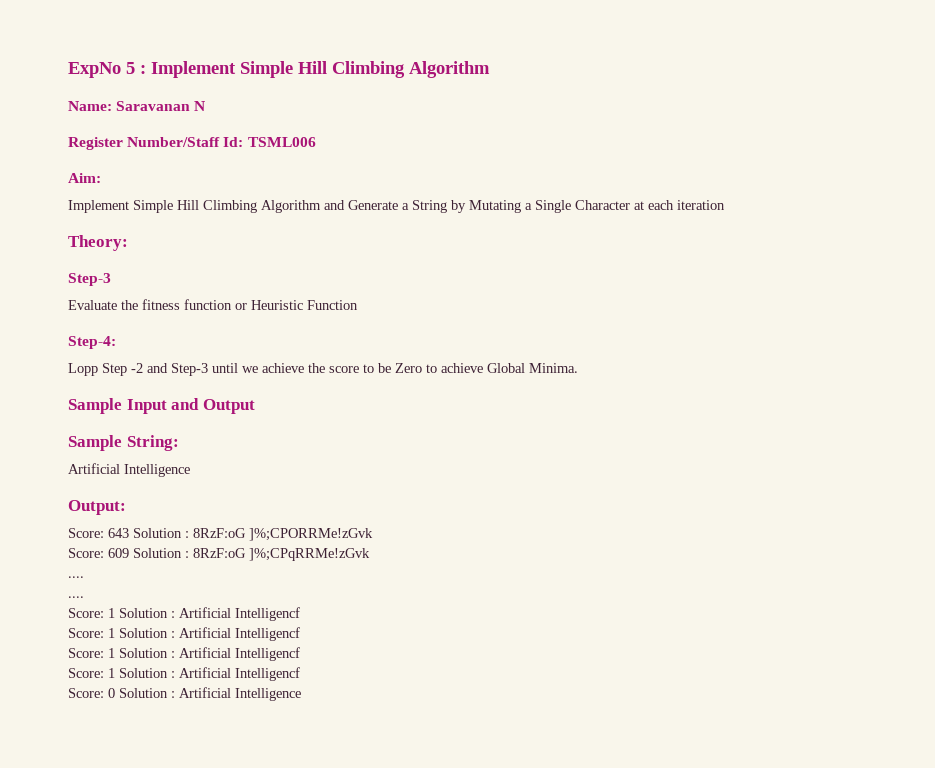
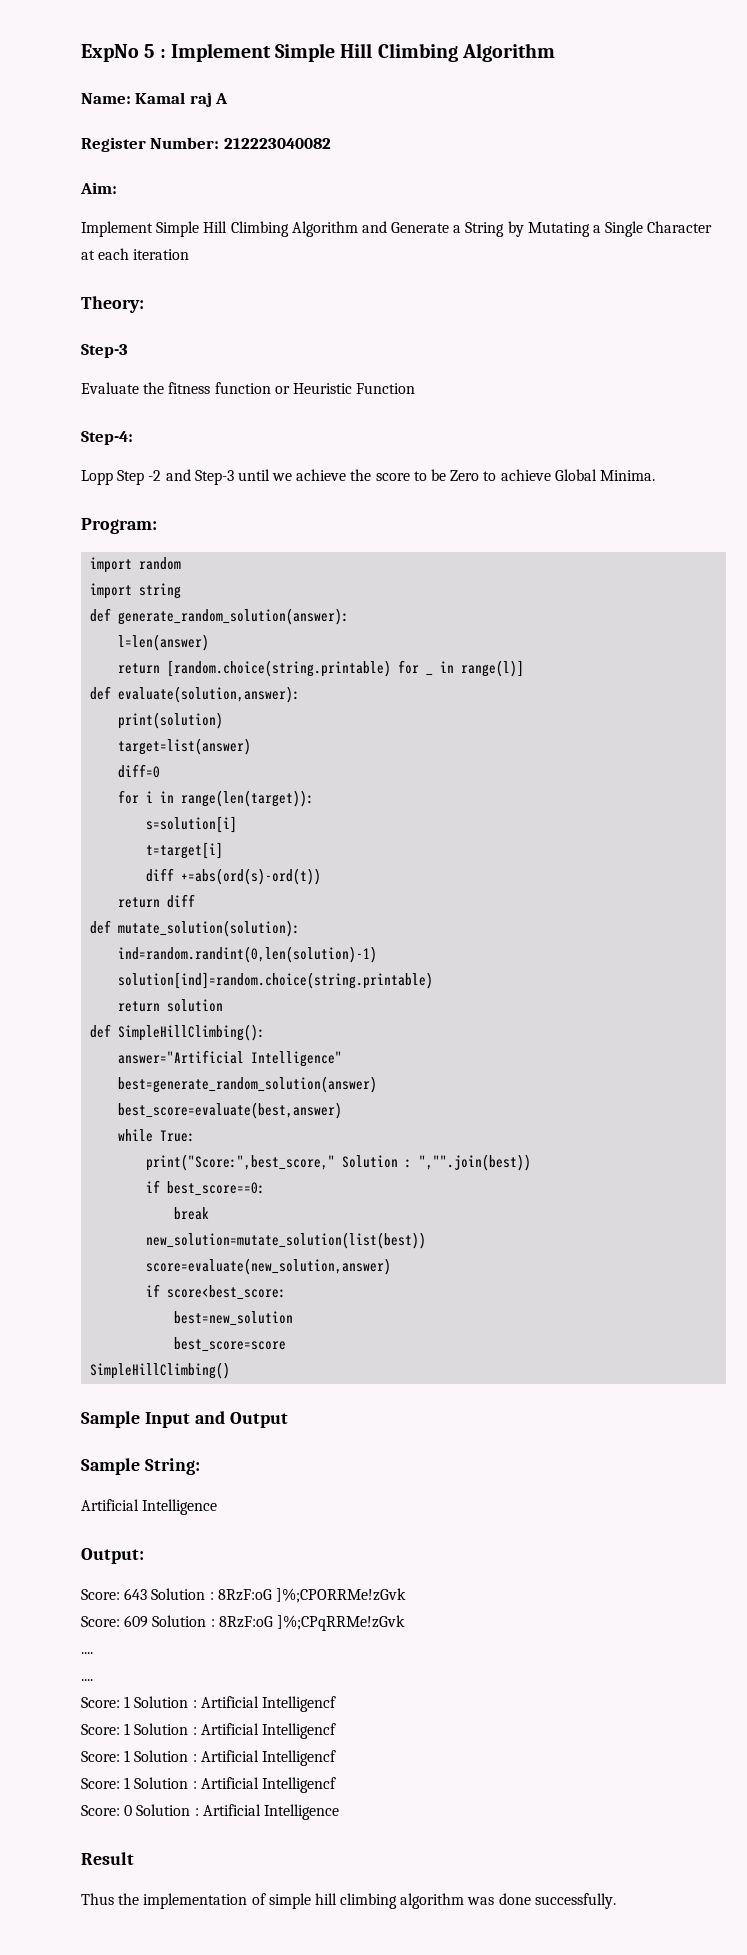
[116,101,206,111] [68,137,316,150] Saravanan N // Register Number/Staff Id: TSML006 -> [135,92,229,107] [81,137,331,152] Kamal raj A // Register Number: 212223040082
(578, 368) none -> [81,518,157,534] [90,557,182,573] [90,583,182,599] [90,608,350,625] [118,634,210,651] [118,660,434,677] [440,660,525,677] [90,686,301,703] [118,712,224,729] [118,738,252,755] [118,764,161,778] [118,790,315,807] [146,816,238,833] [146,842,224,859] [146,868,322,885] [118,894,196,908] [90,920,301,937] [118,946,378,963] [118,972,434,989] [118,999,224,1012] [90,1024,266,1041] [118,1050,343,1067] [118,1076,378,1093] [118,1102,343,1119] [118,1129,196,1142] [146,1154,532,1171] [146,1180,266,1196] [174,1207,210,1220] [146,1232,427,1249] [146,1258,392,1275] [146,1284,287,1300] [174,1311,294,1326] [174,1337,287,1352] [90,1362,231,1379] // Program: // import random // import string // def generate_random_solution(answer): // l=len(answer) // return [random.choice(string.printable) for _ in range(l)] // def evaluate(solution,answer): // print(solution) // target=list(answer) // diff=0 // for i in range(len(target)): // s=solution[i] // t=target[i] // diff +=abs(ord(s)-ord(t)) // return diff // def mutate_solution(solution): // ind=random.randint(0,len(solution)-1) // solution[ind]=random.choice(string.printable) // return solution // def SimpleHillClimbing(): // answer="Artificial Intelligence" // best=generate_random_solution(answer) // best_score=evaluate(best,answer) // while True: // print("Score:",best_score," Solution : ","".join(best)) // if best_score==0: // break // new_solution=mutate_solution(list(best)) // score=evaluate(new_solution,answer) // if score<best_score: // best=new_solution // best_score=score // SimpleHillClimbing()
(301, 694) none -> [81,1852,134,1865] [81,1893,616,1909] // Result // Thus the implementation of simple hill climbing algorithm was done successfully.

